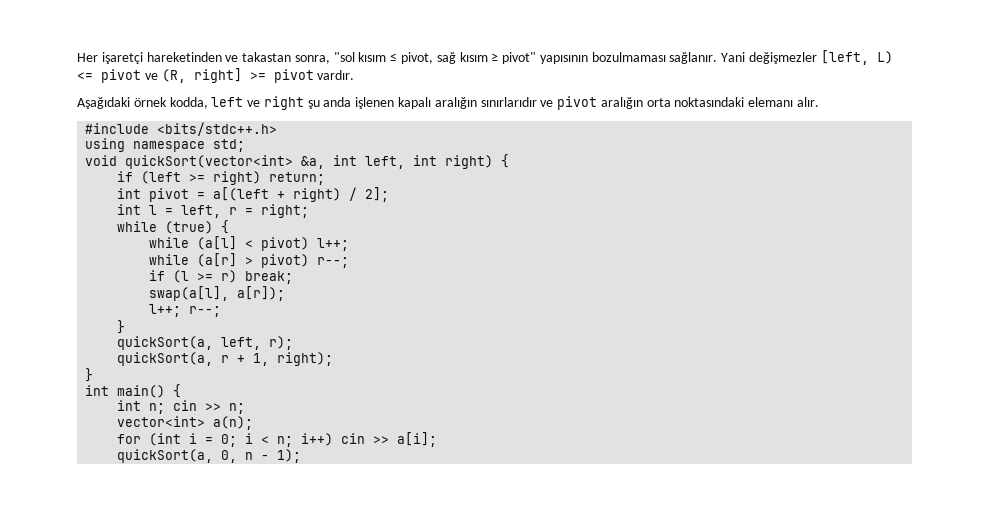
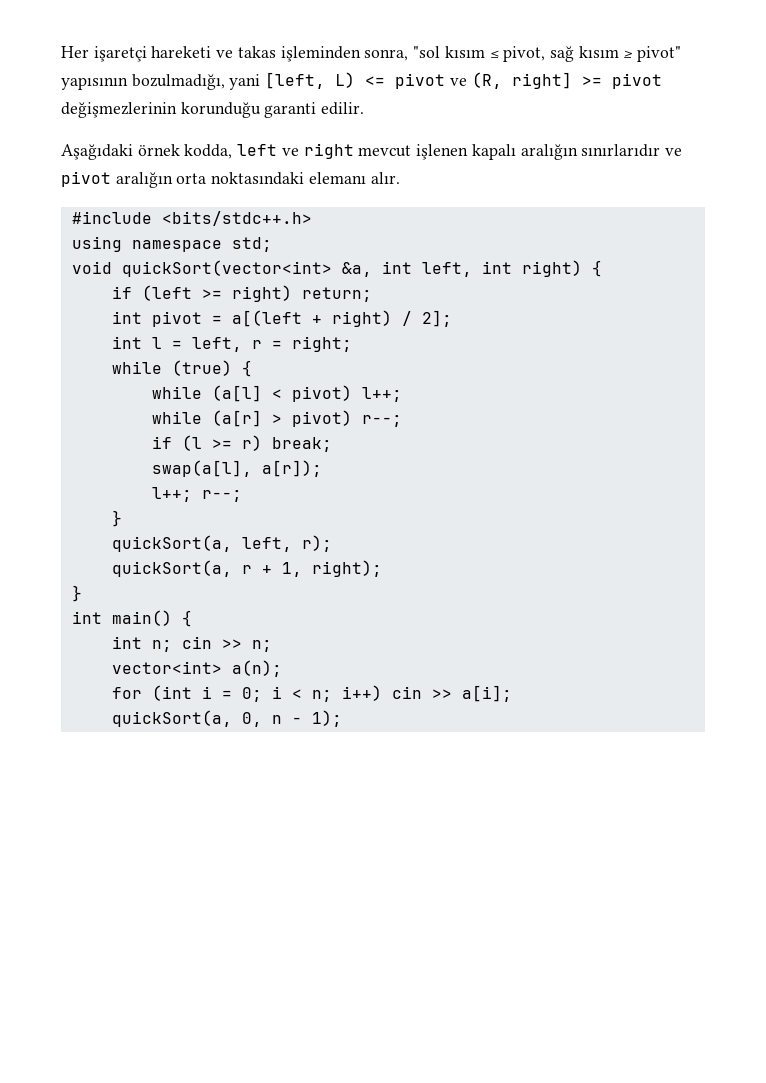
[146,52,292,62] hareketinden ve takastan -> [151,46,361,62] hareketi ve takas işleminden
[591,52,818,64] bozulmaması sağlanır. Yani değişmezler -> [131,74,261,90] bozulmadığı, yani
[317,70,355,80] vardır. -> [61,102,365,118] değişmezlerinin korunduğu garanti edilir.
[307,97,352,109] şu anda -> [358,145,412,157] mevcut

